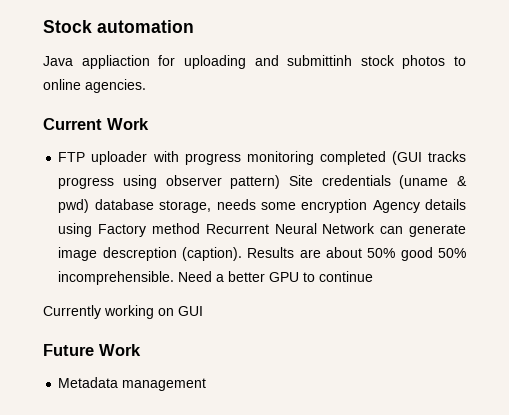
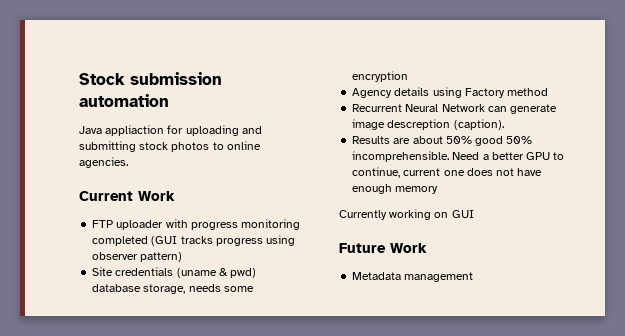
(92, 26) none -> [130,72,222,85] submission
[287,55,353,66] submittinh -> [79,141,136,152] submitting
(281, 182) none -> (183, 257) //
(368, 206) none -> (409, 76) //
(200, 228) none -> (549, 92) //
(243, 254) none -> (504, 124) //
[319,271,374,282] continue -> [352,167,543,178] [352,184,439,194] continue, current one does not have enough memory

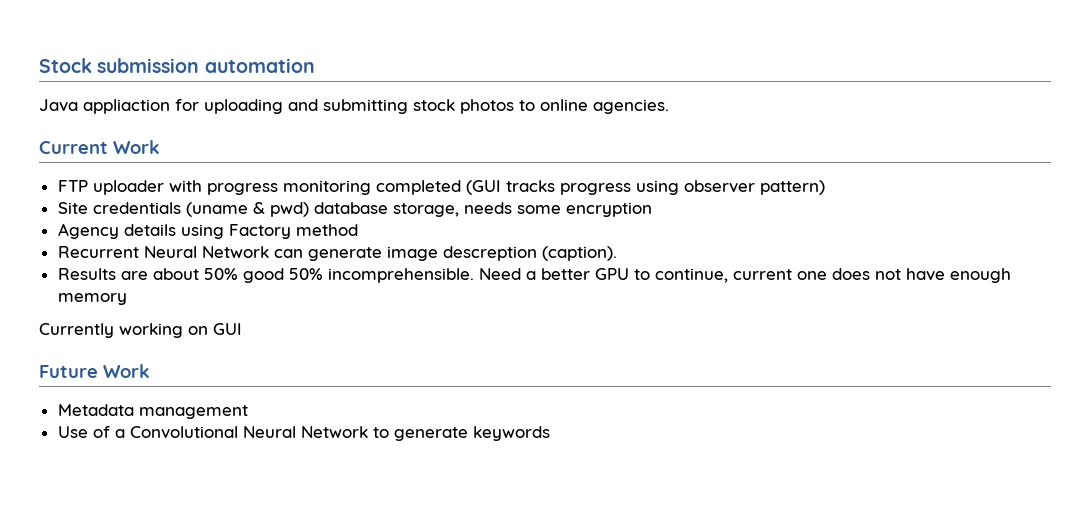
(474, 277) none -> [57,426,550,441] // Use of a Convolutional Neural Network to generate keywords

